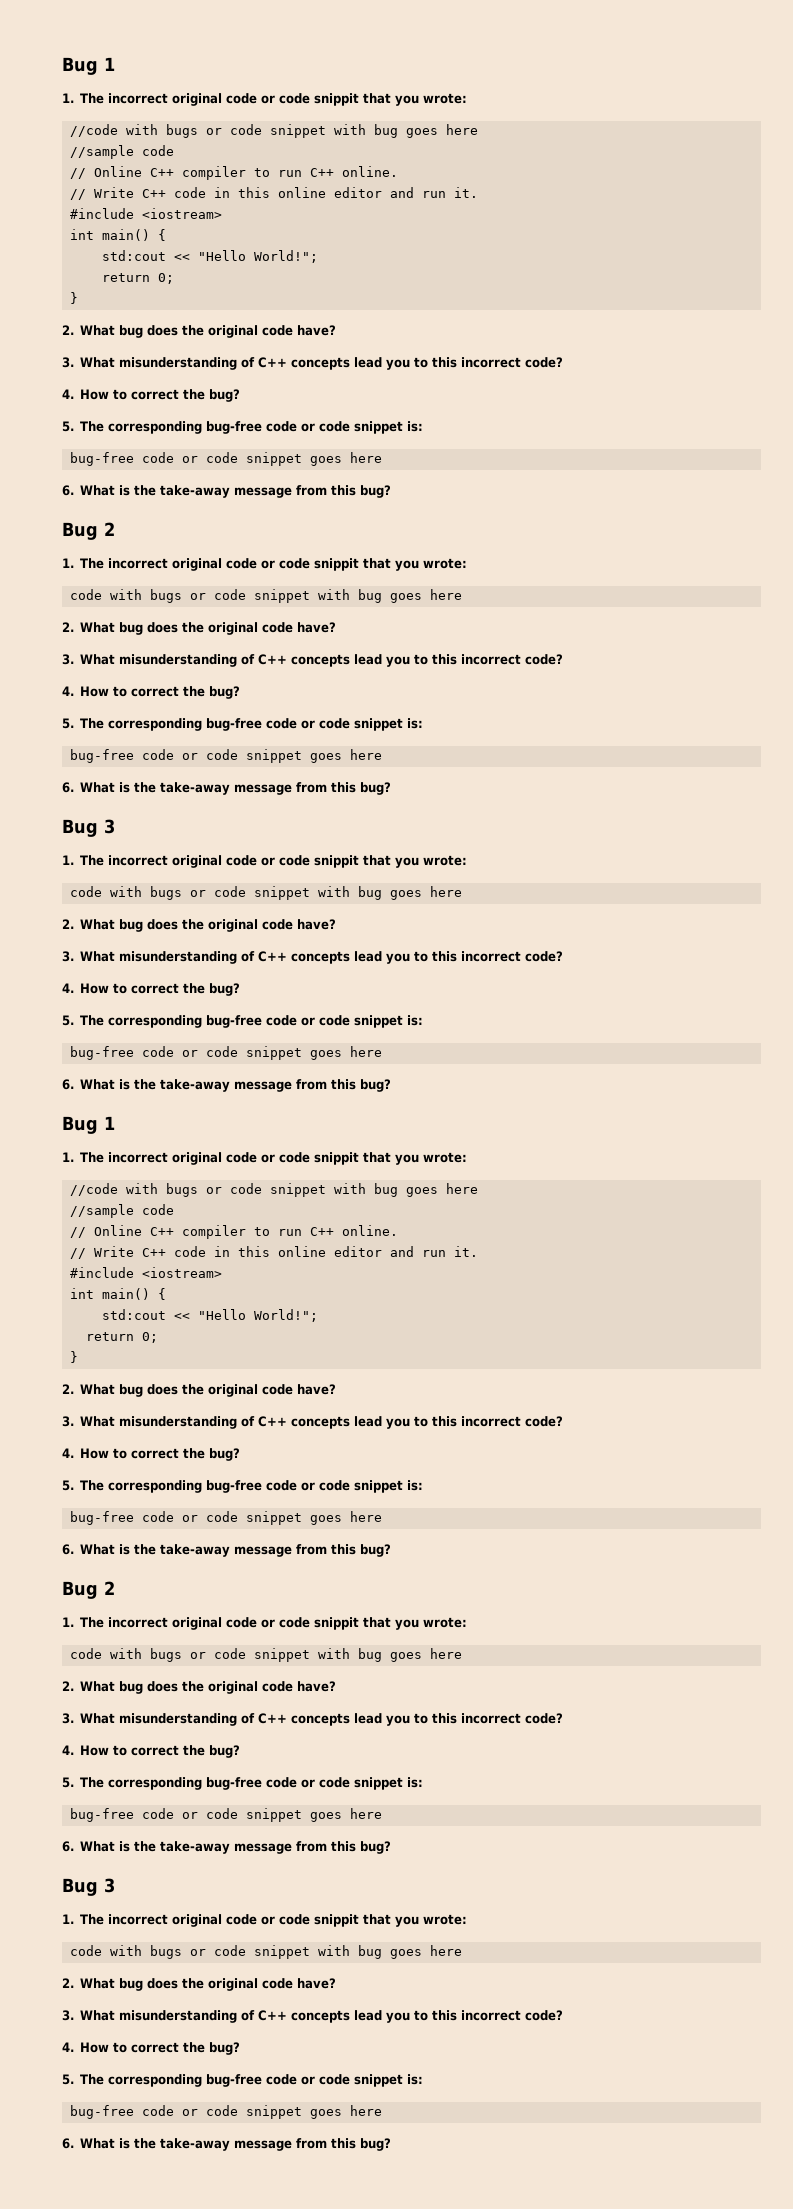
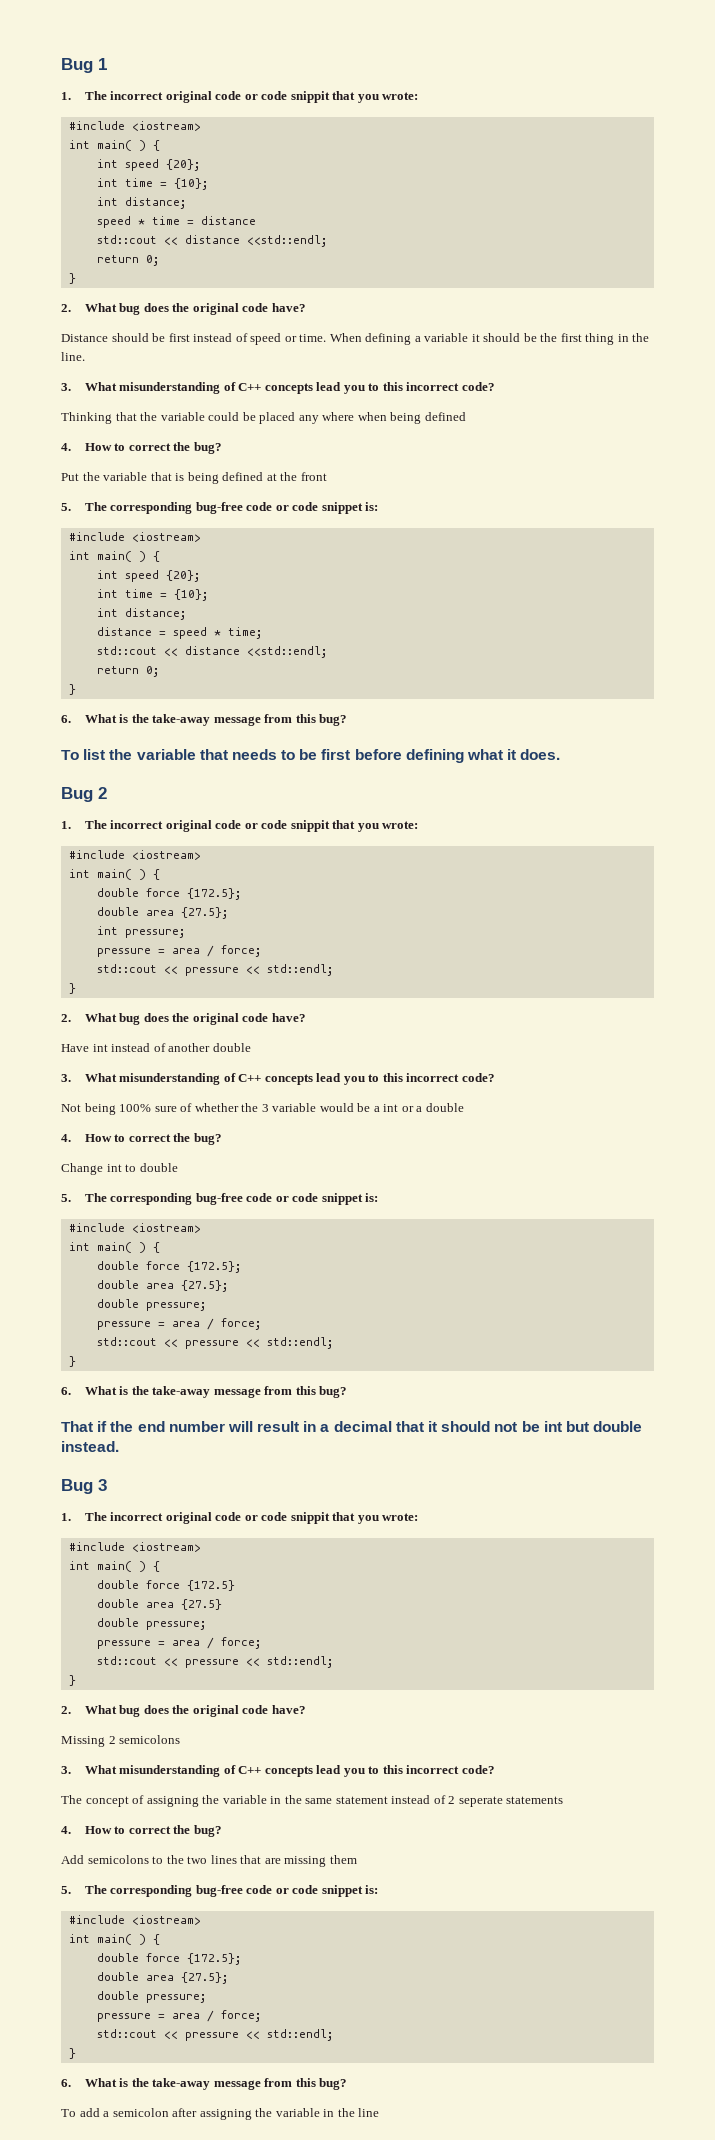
[69,124,478,138] [69,145,174,159] [69,166,398,180] [69,187,478,200] [69,208,222,219] [69,229,166,241] [101,250,318,263] // //code with bugs or code snippet with bug goes here // //sample code // // Online C++ compiler to run C++ online. // // Write C++ code in this online editor and run it. // #include <iostream> // int main() { // std:cout << "Hello World!"; -> [68,121,201,131] [68,140,160,151] [96,159,200,171] [96,178,208,190] [96,197,186,209] [96,216,256,228] [96,235,327,247] // #include <iostream> // int main( ) { // int speed {20}; // int time = {10}; // int distance; // speed * time = distance // std::cout << distance <<std::endl;
(337, 330) none -> [61,333,650,345] [61,352,85,361] // Distance should be first instead of speed or time. When defining a variable it should be the first thing in the line.
[62,389,241,402] [62,421,424,434] [69,452,382,466] [62,485,392,498] // 4. How to correct the bug? // 5. The corresponding bug-free code or code snippet is: // bug-free code or code snippet goes here // 6. What is the take-away message from this bug? -> [61,412,466,424] [61,442,222,454] [61,472,327,484] [61,502,379,514] [68,532,201,542] [68,551,160,562] [96,570,200,582] [96,589,208,601] [96,608,186,620] [96,627,262,639] [96,646,327,658] [96,666,159,677] [68,684,76,695] [61,714,348,726] [61,749,561,763] // Thinking that the variable could be placed any where when being defined // 4. How to correct the bug? // Put the variable that is being defined at the front // 5. The corresponding bug-free code or code snippet is: // #include <iostream> // int main( ) { // int speed {20}; // int time = {10}; // int distance; // distance = speed * time; // std::cout << distance <<std::endl; // return 0; // } // 6. What is the take-away message from this bug? // To list the variable that needs to be first before defining what it does.
[69,589,462,603] [62,622,337,635] code with bugs or code snippet with bug goes here // 2. What bug does the original code have? -> [68,850,201,860] [68,869,160,880] [96,888,241,900] [96,907,228,919] [96,926,185,938] [96,945,261,957] [96,964,333,976] [68,983,76,994] [61,1013,306,1025] [61,1043,251,1052] #include <iostream> // int main( ) { // double force {172.5}; // double area {27.5}; // int pressure; // pressure = area / force; // std::cout << pressure << std::endl; // } // 2. What bug does the original code have? // Have int instead of another double
[62,686,241,699] [62,718,424,731] [69,749,382,763] [62,782,392,795] // 4. How to correct the bug? // 5. The corresponding bug-free code or code snippet is: // bug-free code or code snippet goes here // 6. What is the take-away message from this bug? -> [61,1103,464,1115] [61,1133,222,1145] [61,1163,178,1175] [61,1193,379,1205] [68,1223,201,1233] [68,1242,160,1253] [96,1261,241,1273] [96,1280,228,1292] [96,1299,206,1311] [96,1318,261,1330] [96,1337,333,1349] [68,1356,76,1367] [61,1386,348,1398] [61,1421,643,1432] [61,1441,119,1452] // Not being 100% sure of whether the 3 variable would be a int or a double // 4. How to correct the bug? // Change int to double // 5. The corresponding bug-free code or code snippet is: // #include <iostream> // int main( ) { // double force {172.5}; // double area {27.5}; // double pressure; // pressure = area / force; // std::cout << pressure << std::endl; // } // 6. What is the take-away message from this bug? // That if the end number will result in a decimal that it should not be int but double instead.
[69,886,462,900] [62,919,337,932] code with bugs or code snippet with bug goes here // 2. What bug does the original code have? -> [68,1542,201,1552] [68,1561,160,1572] [96,1580,235,1591] [96,1599,222,1610] [96,1618,206,1630] [96,1637,261,1649] [96,1656,333,1668] [68,1675,76,1686] [61,1705,306,1717] [61,1735,181,1747] #include <iostream> // int main( ) { // double force {172.5} // double area {27.5} // double pressure; // pressure = area / force; // std::cout << pressure << std::endl; // } // 2. What bug does the original code have? // Missing 2 semicolons
[62,983,241,996] [62,1015,424,1028] [69,1046,382,1060] [62,1079,392,1092] [62,1116,115,1134] [62,1152,468,1165] [69,1183,478,1197] [69,1204,174,1218] [69,1225,398,1239] [69,1246,478,1259] [69,1267,222,1278] [69,1288,166,1300] [101,1309,318,1322] [85,1332,158,1343] [69,1351,78,1363] [62,1384,337,1397] [62,1416,564,1429] [62,1448,241,1461] [62,1480,424,1493] [69,1511,382,1525] [62,1544,392,1557] [62,1581,115,1599] [62,1617,468,1630] [69,1648,462,1662] [62,1681,337,1694] [62,1713,564,1726] [62,1745,241,1758] [62,1777,424,1790] [69,1808,382,1822] [62,1841,392,1854] [62,1878,115,1896] [62,1914,468,1927] [69,1945,462,1959] [62,1978,337,1991] [62,2010,564,2023] [62,2042,241,2055] [62,2074,424,2087] [69,2105,382,2119] [62,2138,392,2151] // 4. How to correct the bug? // 5. The corresponding bug-free code or code snippet is: // bug-free code or code snippet goes here // 6. What is the take-away message from this bug? // Bug 1 // 1. The incorrect original code or code snippit that you wrote: // //code with bugs or code snippet with bug goes here // //sample code // // Online C++ compiler to run C++ online. // // Write C++ code in this online editor and run it. // #include <iostream> // int main() { // std:cout << "Hello World!"; // return 0; // } // 2. What bug does the original code have? // 3. What misunderstanding of C++ concepts lead you to this incorrect code? // 4. How to correct the bug? // 5. The corresponding bug-free code or code snippet is: // bug-free code or code snippet goes here // 6. What is the take-away message from this bug? // Bug 2 // 1. The incorrect original code or code snippit that you wrote: // code with bugs or code snippet with bug goes here // 2. What bug does the original code have? // 3. What misunderstanding of C++ concepts lead you to this incorrect code? // 4. How to correct the bug? // 5. The corresponding bug-free code or code snippet is: // bug-free code or code snippet goes here // 6. What is the take-away message from this bug? // Bug 3 // 1. The incorrect original code or code snippit that you wrote: // code with bugs or code snippet with bug goes here // 2. What bug does the original code have? // 3. What misunderstanding of C++ concepts lead you to this incorrect code? // 4. How to correct the bug? // 5. The corresponding bug-free code or code snippet is: // bug-free code or code snippet goes here // 6. What is the take-away message from this bug? -> [61,1795,564,1807] [61,1825,222,1837] [61,1855,357,1867] [61,1885,379,1897] [68,1915,201,1925] [68,1934,160,1945] [96,1953,241,1965] [96,1972,228,1984] [96,1991,206,2003] [96,2010,261,2022] [96,2029,333,2041] [68,2048,76,2059] [61,2078,348,2090] [61,2108,380,2120] // The concept of assigning the variable in the same statement instead of 2 seperate statements // 4. How to correct the bug? // Add semicolons to the two lines that are missing them // 5. The corresponding bug-free code or code snippet is: // #include <iostream> // int main( ) { // double force {172.5}; // double area {27.5}; // double pressure; // pressure = area / force; // std::cout << pressure << std::endl; // } // 6. What is the take-away message from this bug? // To add a semicolon after assigning the variable in the line

